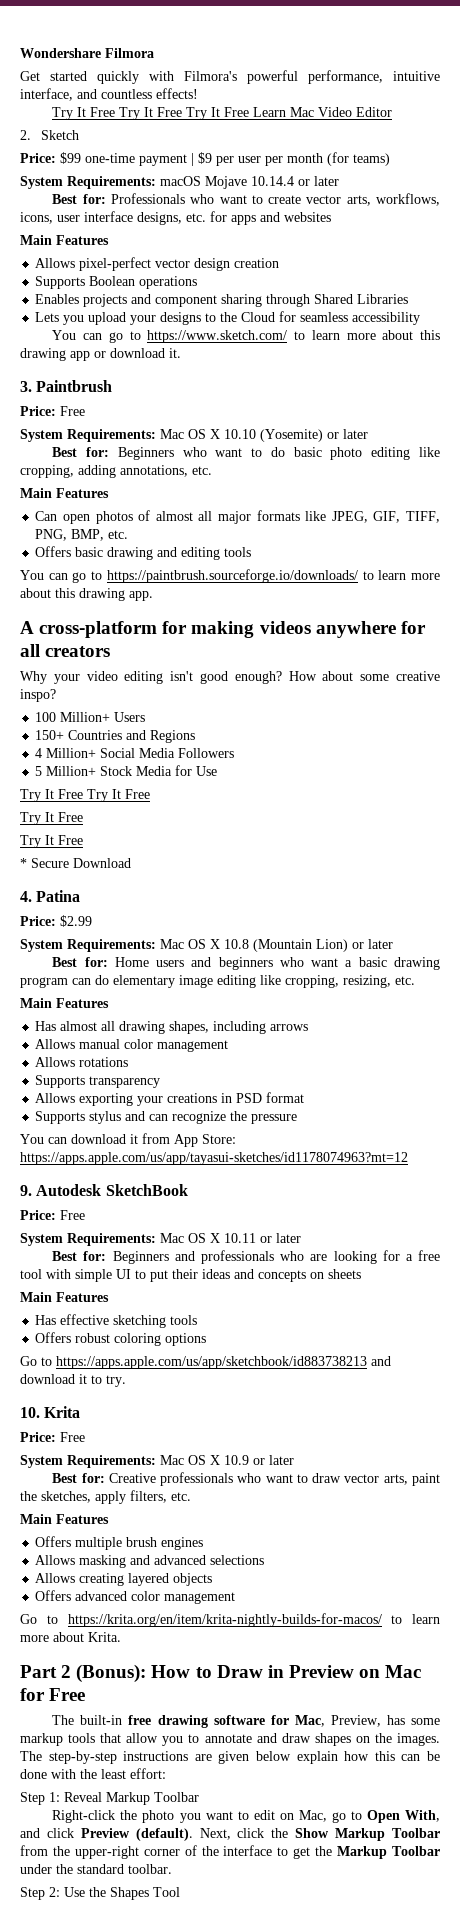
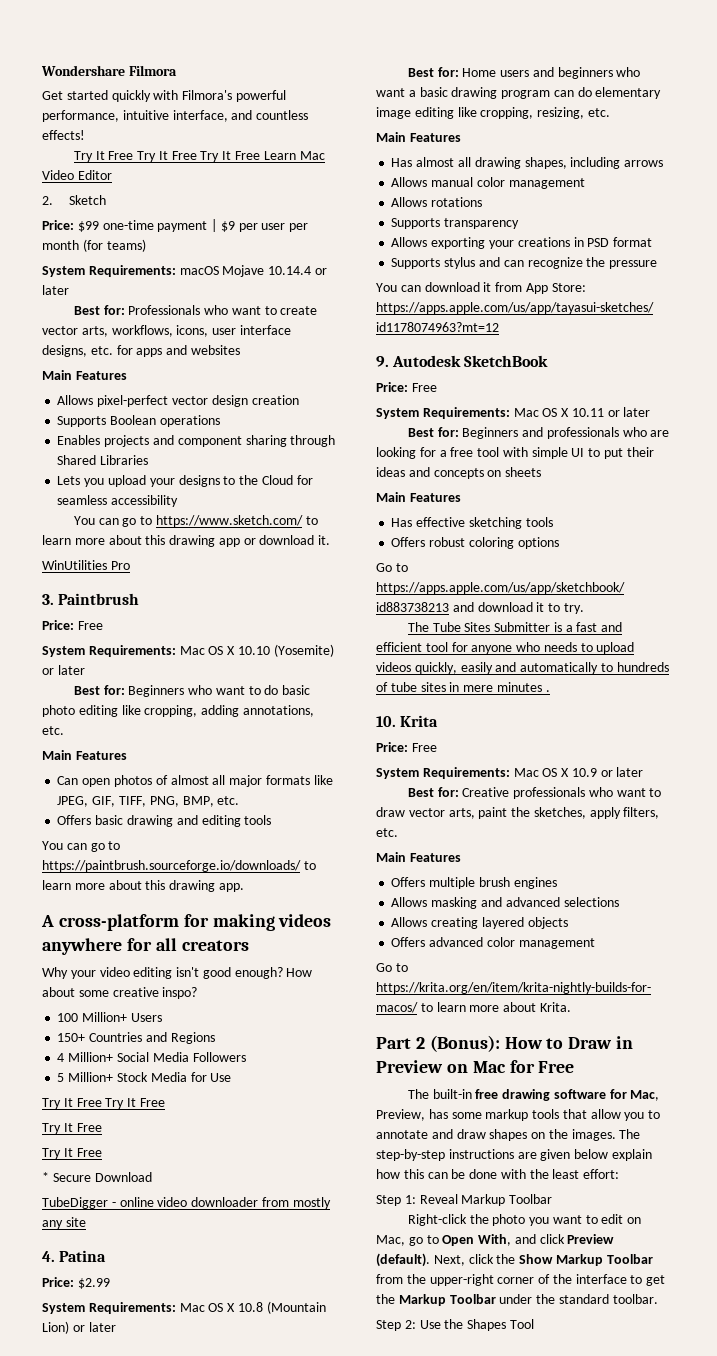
(181, 353) none -> [42,560,130,570] // WinUtilities Pro
(131, 863) none -> [42,1197,331,1209] [42,1217,86,1229] // TubeDigger - online video downloader from mostly any site
(126, 1381) none -> [407,622,623,632] [376,642,635,654] [376,662,669,674] [376,682,550,692] // The Tube Sites Submitter is a fast and efficient tool for anyone who needs to upload videos quickly, easily and automatically to hundreds of tube sites in mere minutes .

